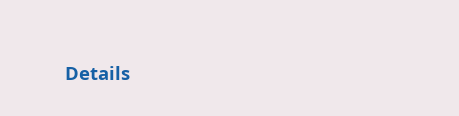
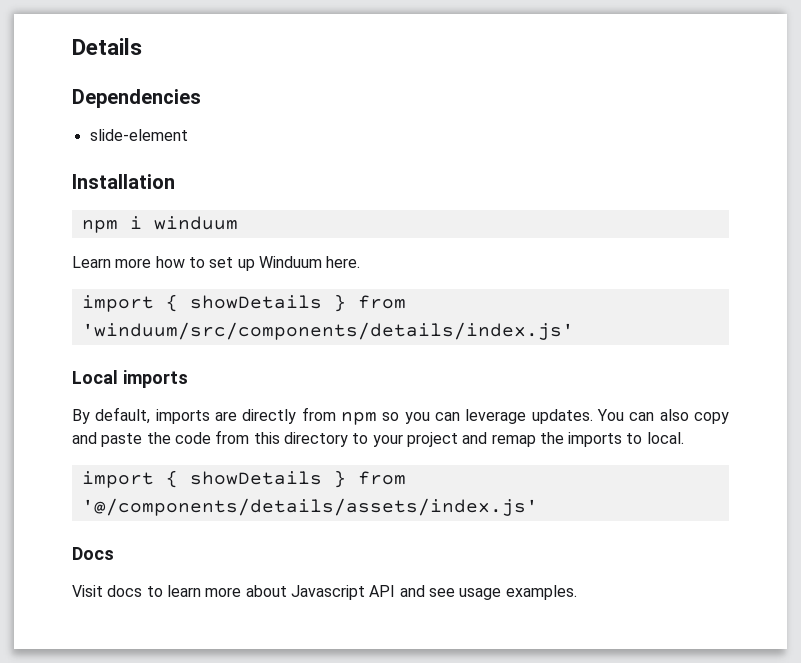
(130, 73) none -> [72,89,201,108] [89,129,188,141] [72,174,175,189] [81,216,238,233] [72,256,361,271] [81,294,406,312] [81,322,574,340] [72,370,188,388] [72,407,730,425] [72,430,684,447] [81,470,406,488] [81,498,538,516] [72,547,114,560] [72,585,577,600] // Dependencies // slide-element // Installation // npm i winduum // Learn more how to set up Winduum here. // import { showDetails } from 'winduum/src/components/details/index.js' // Local imports // By default, imports are directly from npm so you can leverage updates. You can also copy and paste the code from this directory to your project and remap the imports to local. // import { showDetails } from '@/components/details/assets/index.js' // Docs // Visit docs to learn more about Javascript API and see usage examples.

